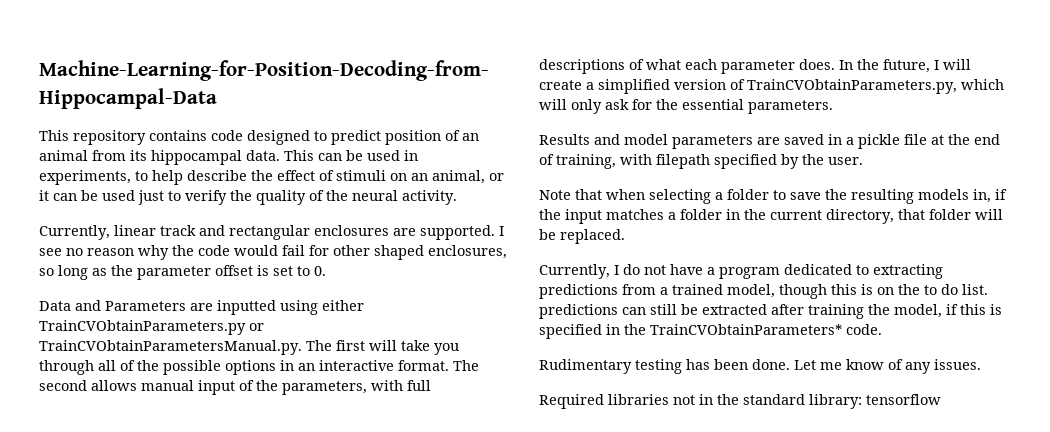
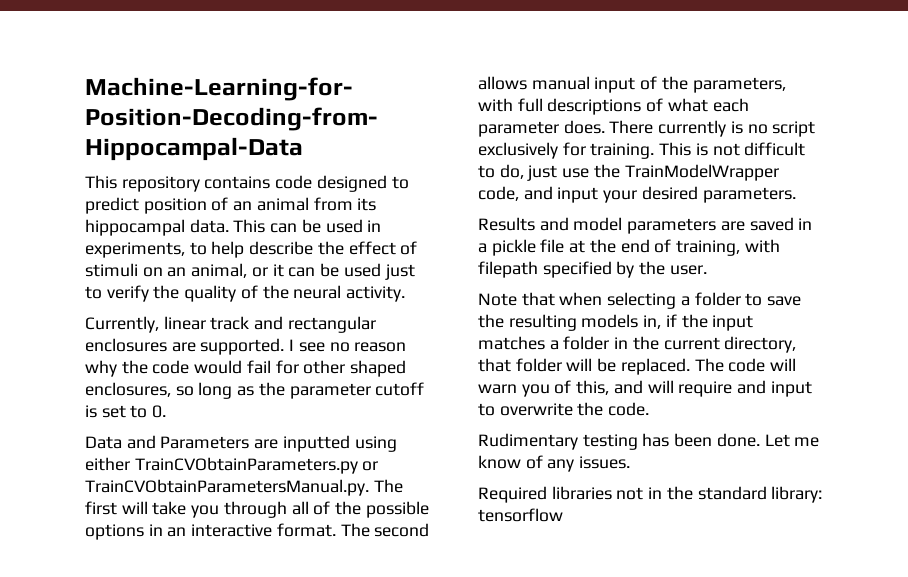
[215,265,253,276] offset -> [375,382,425,396] cutoff
[839,59,971,73] [539,79,1004,94] [539,99,744,114] In the future, I will create a simplified version of TrainCVObtainParameters.py, which will only ask for the essential -> [609,120,816,137] [478,142,806,159] [478,164,779,181] [478,186,698,203] There currently is no script exclusively for training. This is not difficult to do, just use the TrainModelWrapper code, and input your desired
[539,264,943,279] [539,284,988,299] [539,304,1002,319] [539,324,842,339] // Currently, I do not have a program dedicated to extracting predictions from a trained model, though this is on the to do list. predictions can still be extracted after training the model, if this is specified in the TrainCVObtainParameters* -> [694,358,797,372] [478,380,812,397] [478,402,604,416] The code will warn you of this, and will require and input to overwrite the

